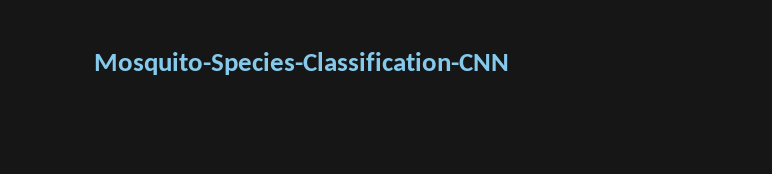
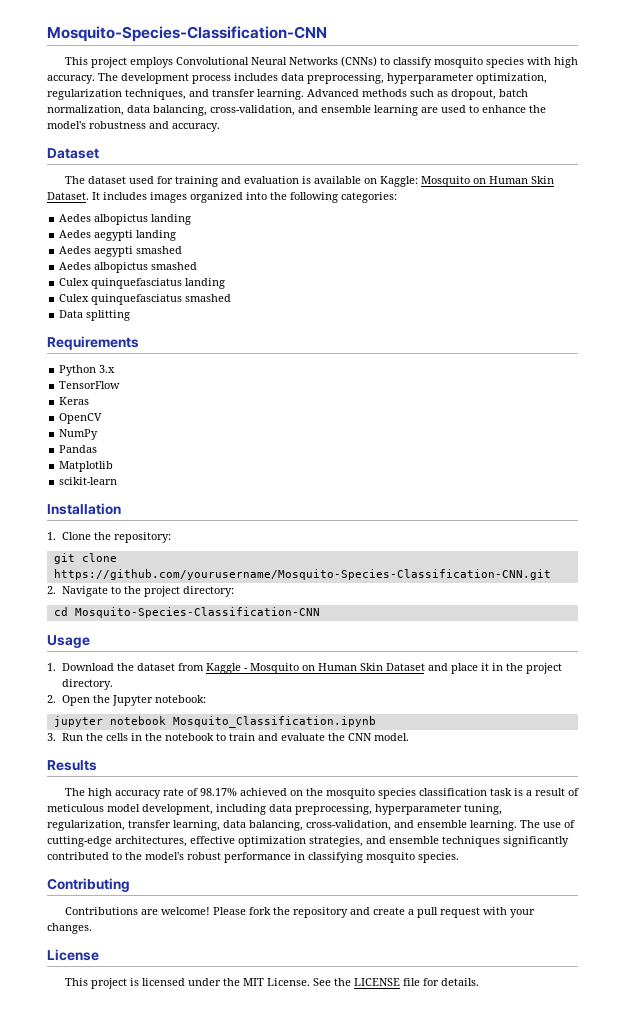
[94,52,509,75] Mosquito-Species-Classification-CNN -> [47,26,327,42] [64,56,578,68] [47,73,547,84] [47,89,528,100] [47,105,546,116] [47,121,220,132] [47,148,99,159] [64,176,554,187] [47,192,397,203] [59,214,192,225] [59,230,177,241] [59,246,183,257] [59,262,198,273] [59,278,226,289] [59,294,232,305] [59,310,131,321] [47,336,139,350] [59,365,116,376] [59,381,121,389] [59,397,90,405] [59,413,103,424] [59,429,99,440] [59,445,98,453] [59,461,114,472] [59,477,118,485] [47,503,121,515] [47,532,171,543] [53,553,117,564] [53,569,551,580] [47,586,234,597] [53,607,320,618] [47,635,90,648] [47,663,562,674] [61,679,113,690] [47,695,206,706] [53,716,376,728] [47,733,409,741] [47,760,97,771] [64,788,579,799] [47,804,502,815] [47,820,575,831] [47,836,569,847] [47,852,459,863] [47,878,130,892] [64,907,535,918] [47,923,92,934] [47,949,99,961] [64,978,479,989] Mosquito-Species-Classification-CNN // This project employs Convolutional Neural Networks (CNNs) to classify mosquito species with high accuracy. The development process includes data preprocessing, hyperparameter optimization, regularization techniques, and transfer learning. Advanced methods such as dropout, batch normalization, data balancing, cross-validation, and ensemble learning are used to enhance the model's robustness and accuracy. // Dataset // The dataset used for training and evaluation is available on Kaggle: Mosquito on Human Skin Dataset. It includes images organized into the following categories: // Aedes albopictus landing // Aedes aegypti landing // Aedes aegypti smashed // Aedes albopictus smashed // Culex quinquefasciatus landing // Culex quinquefasciatus smashed // Data splitting // Requirements // Python 3.x // TensorFlow // Keras // OpenCV // NumPy // Pandas // Matplotlib // scikit-learn // Installation // 1. Clone the repository: // git clone https://github.com/yourusername/Mosquito-Species-Classification-CNN.git // 2. Navigate to the project directory: // cd Mosquito-Species-Classification-CNN // Usage // 1. Download the dataset from Kaggle - Mosquito on Human Skin Dataset and place it in the project directory. // 2. Open the Jupyter notebook: // jupyter notebook Mosquito_Classification.ipynb // 3. Run the cells in the notebook to train and evaluate the CNN model. // Results // The high accuracy rate of 98.17% achieved on the mosquito species classification task is a result of meticulous model development, including data preprocessing, hyperparameter tuning, regularization, transfer learning, data balancing, cross-validation, and ensemble learning. The use of cutting-edge architectures, effective optimization strategies, and ensemble techniques significantly contributed to the model's robust performance in classifying mosquito species. // Contributing // Contributions are welcome! Please fork the repository and create a pull request with your changes. // License // This project is licensed under the MIT License. See the LICENSE file for details.

